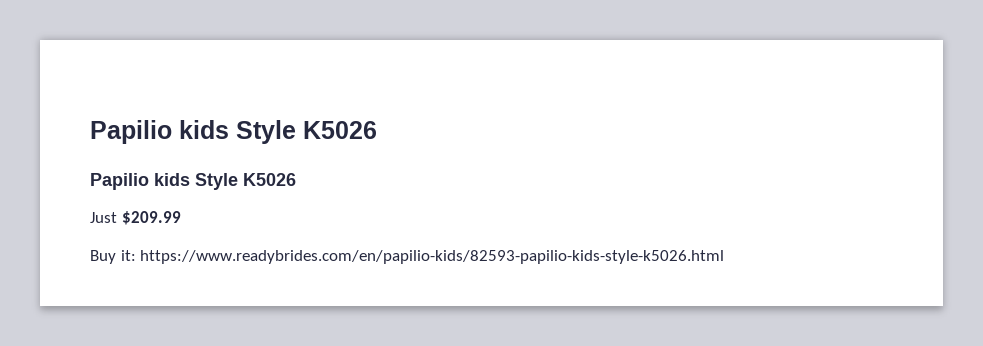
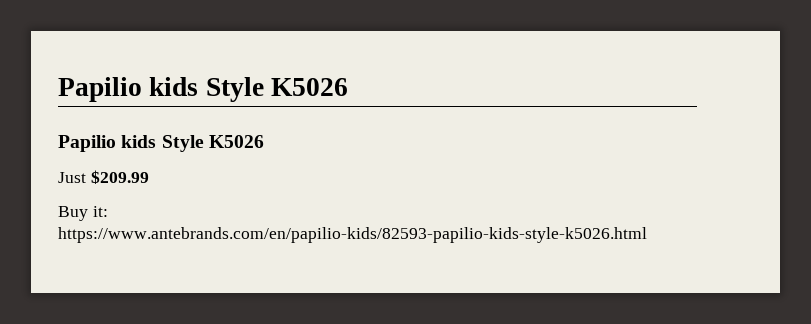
[140,250,725,264] https://www.readybrides.com/en/papilio-kids/82593-papilio-kids-style-k5026.html -> [58,227,647,243] https://www.antebrands.com/en/papilio-kids/82593-papilio-kids-style-k5026.html

